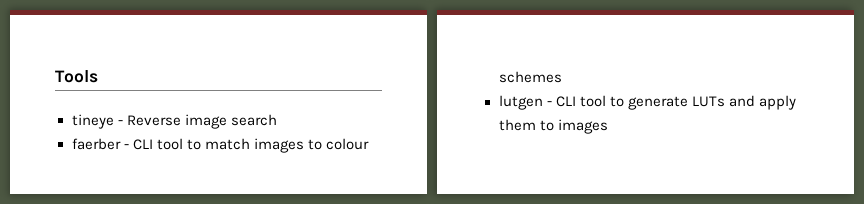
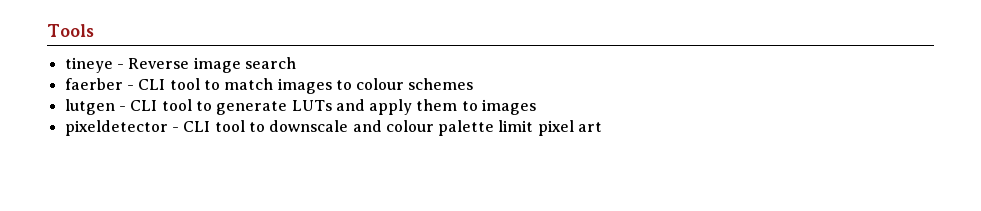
(608, 126) none -> [64,120,603,136] // pixeldetector - CLI tool to downscale and colour palette limit pixel art

